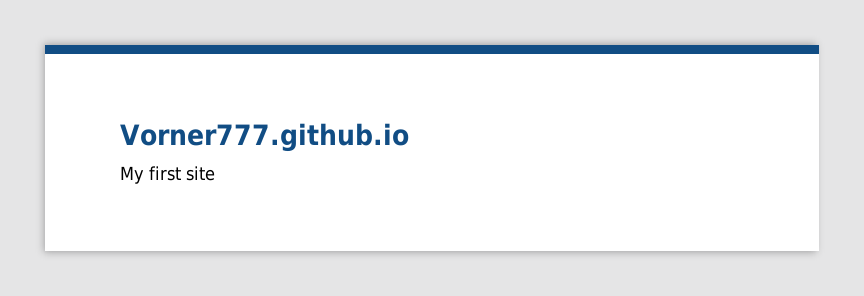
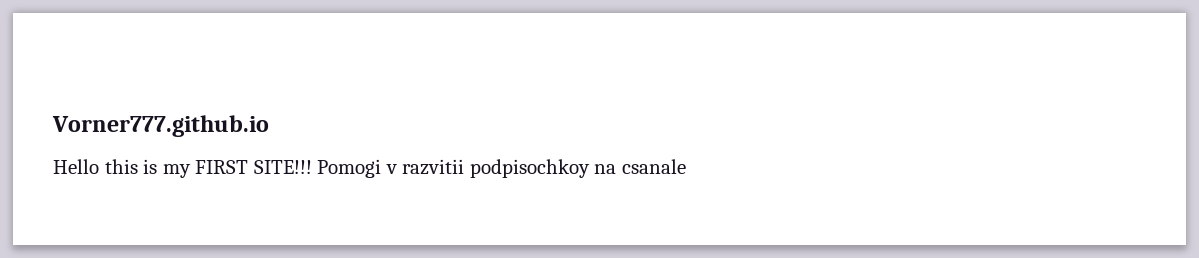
[120,166,215,184] My first site -> [53,159,686,178] Hello this is my FIRST SITE!!! Pomogi v razvitii podpisochkoy na csanale

